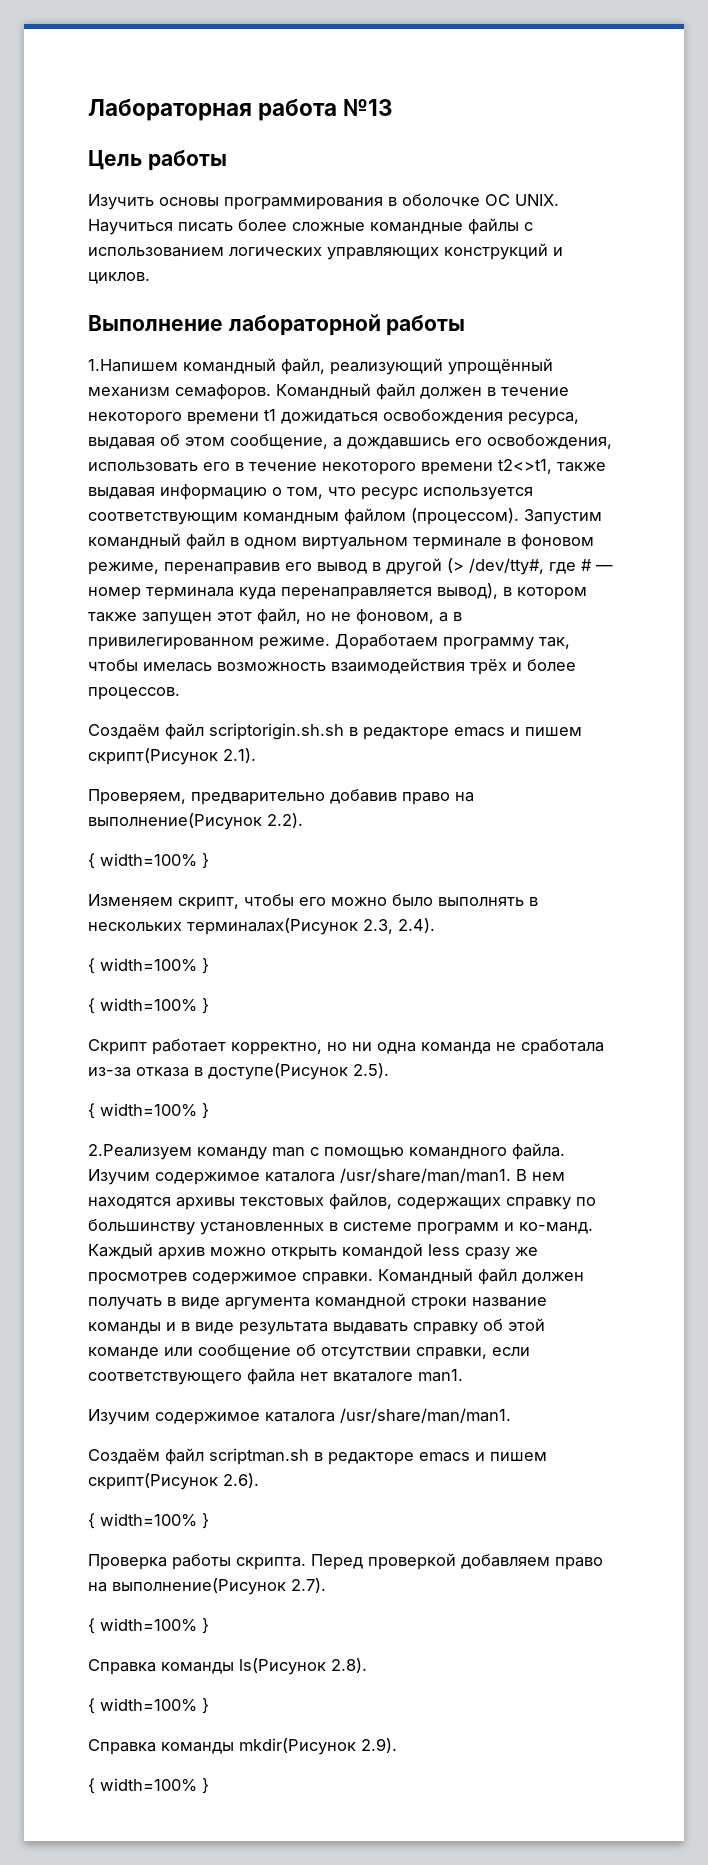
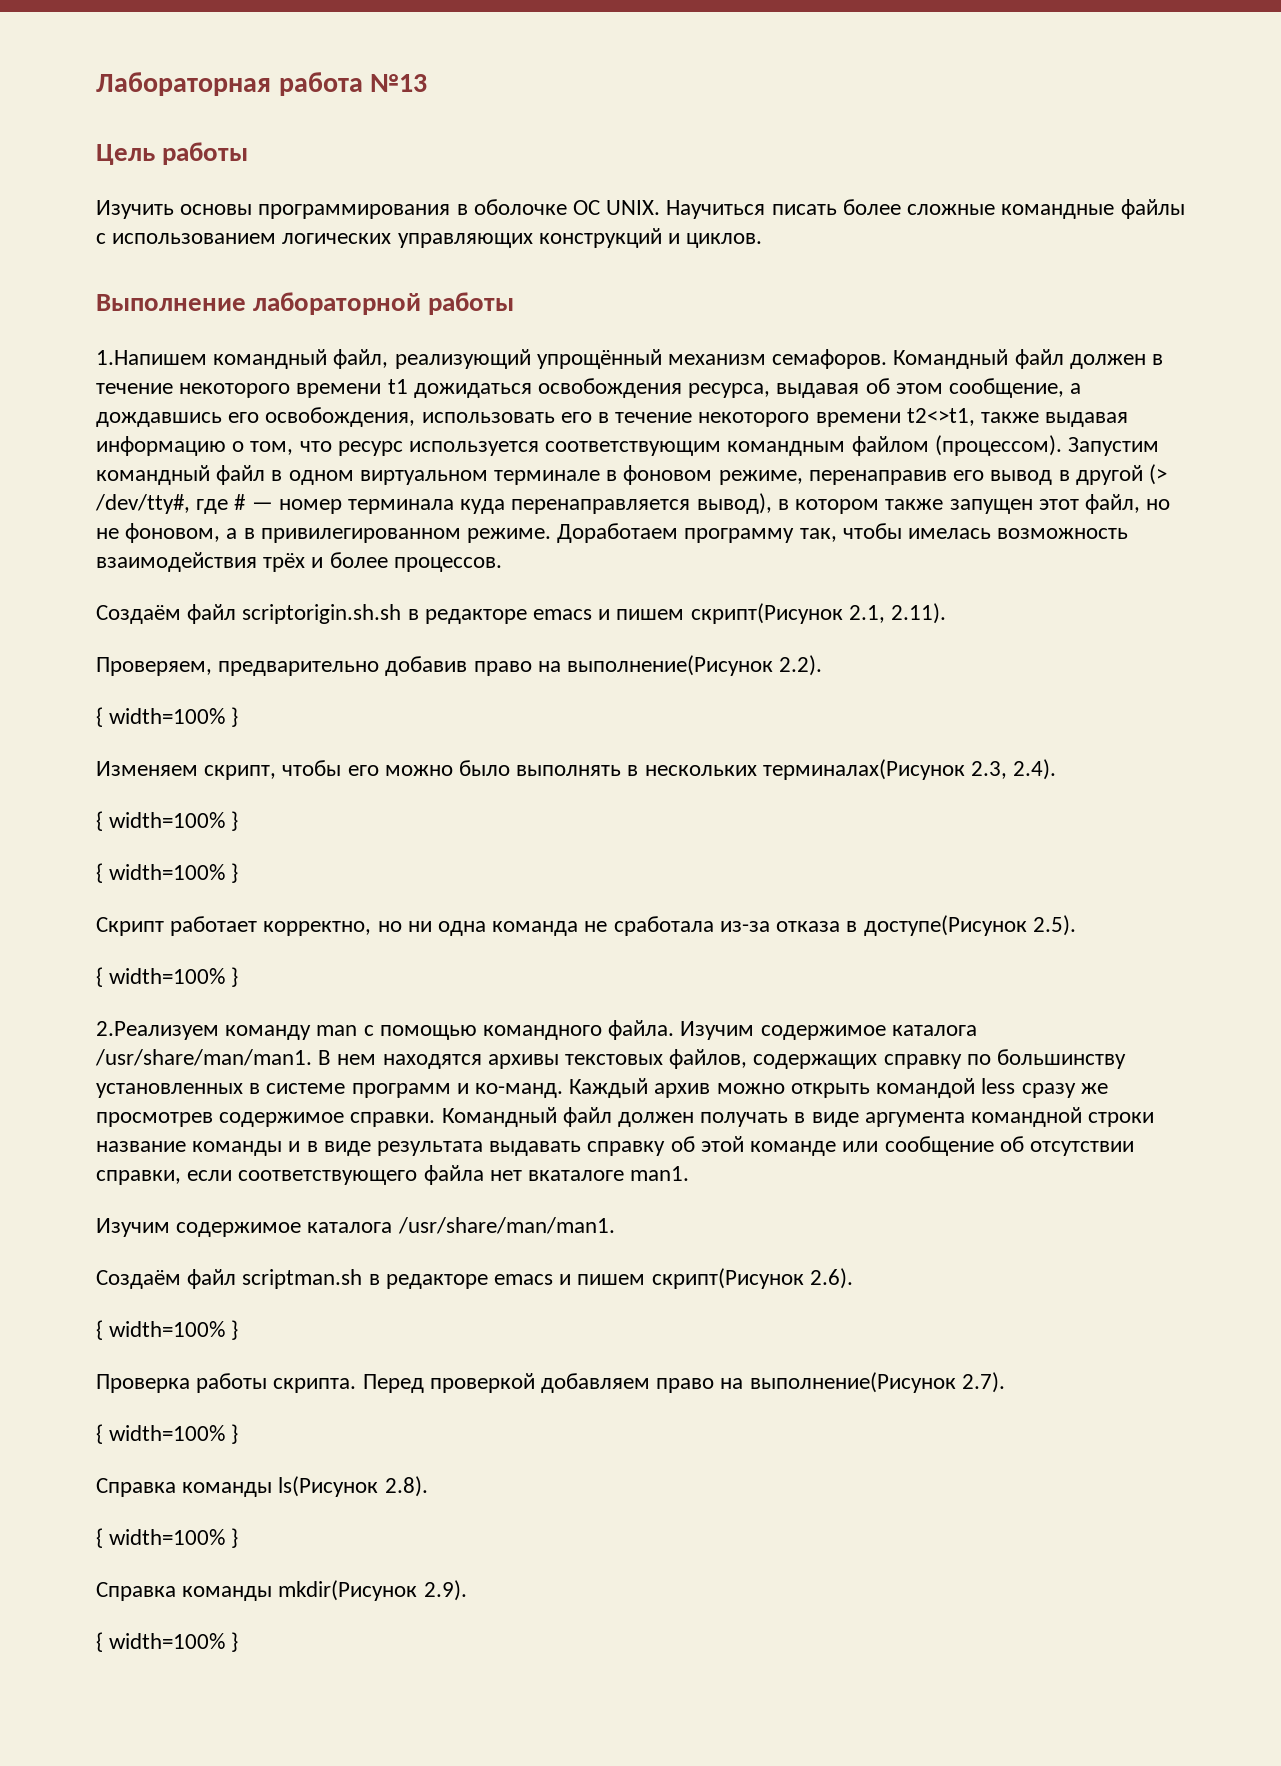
[223,748,256,763] 2.1). -> [848,603,947,624] 2.1, 2.11).

